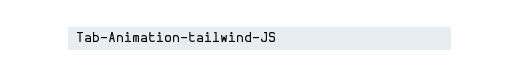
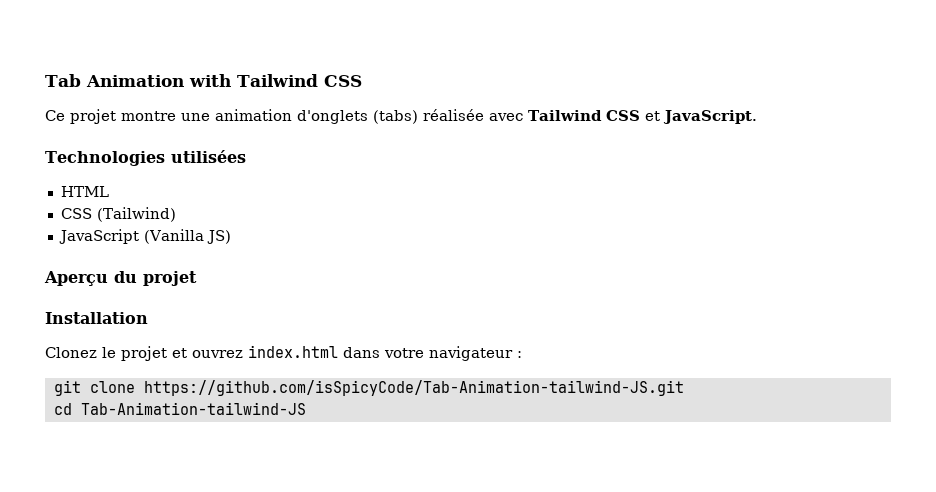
(76, 37) none -> [45,74,362,87] [45,109,757,124] [45,150,246,166] [60,186,109,197] [60,207,176,222] [58,229,231,244] [44,271,197,286] [45,312,148,324] [45,345,522,361] [53,380,684,396] [53,403,72,415] Tab Animation with Tailwind CSS // Ce projet montre une animation d'onglets (tabs) réalisée avec Tailwind CSS et JavaScript. // Technologies utilisées // HTML // CSS (Tailwind) // JavaScript (Vanilla JS) // Aperçu du projet // Installation // Clonez le projet et ouvrez index.html dans votre navigateur : // git clone https://github.com/isSpicyCode/Tab-Animation-tailwind-JS.git // cd

